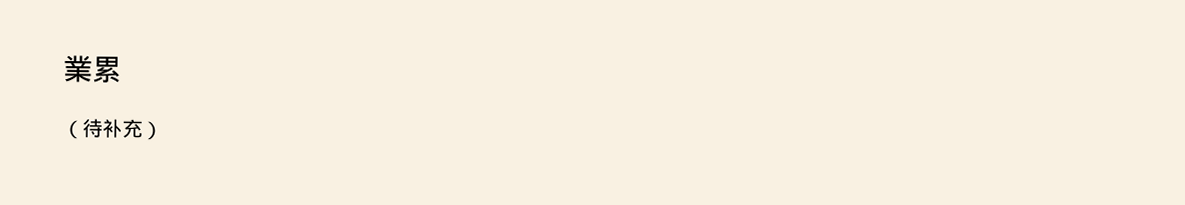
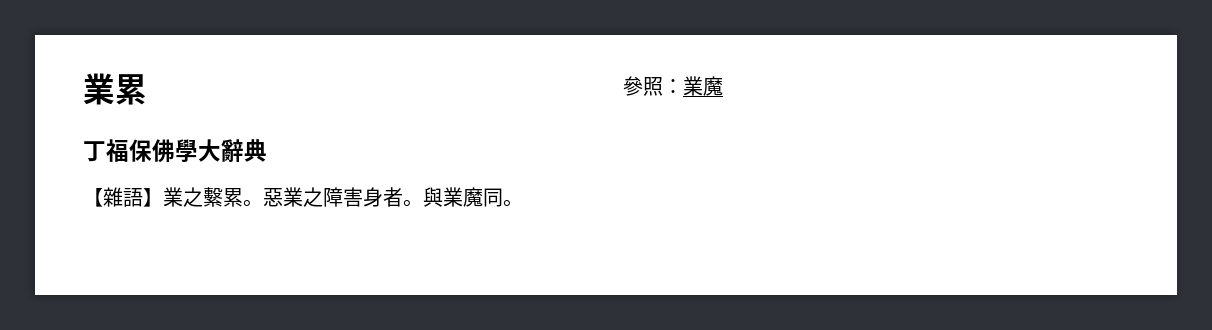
[62,118,163,141] （待补充） -> [83,139,267,163] [83,187,523,207] [623,76,723,96] 丁福保佛學大辭典 // 【雜語】業之繫累。惡業之障害身者。與業魔同。 // 參照：業魔

